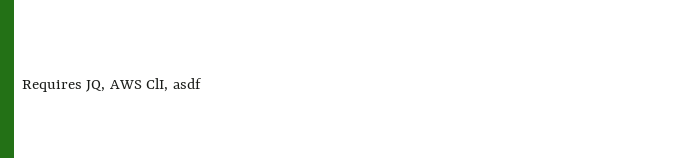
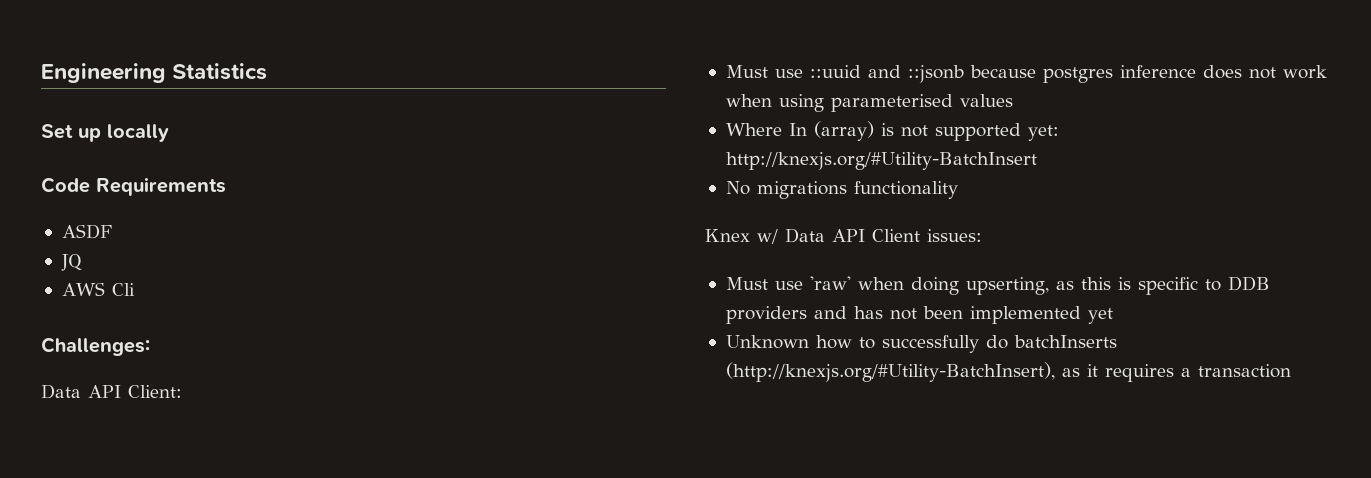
[22,78,202,92] Requires JQ, AWS ClI, asdf -> [41,63,268,83] [41,124,169,142] [41,177,226,196] [61,224,112,239] [60,254,82,271] [61,282,135,296] [41,337,150,356] [41,384,182,399] [725,65,1327,83] [725,94,1013,112] [725,121,1059,141] [725,152,1037,170] [725,181,958,199] [705,228,982,244] [725,276,1270,295] [725,306,1113,324] [725,335,1117,353] [725,362,1291,382] Engineering Statistics // Set up locally // Code Requirements // ASDF // JQ // AWS Cli // Challenges: // Data API Client: // Must use ::uuid and ::jsonb because postgres inference does not work when using parameterised values // Where In (array) is not supported yet: http://knexjs.org/#Utility-BatchInsert // No migrations functionality // Knex w/ Data API Client issues: // Must use 'raw' when doing upserting, as this is specific to DDB providers and has not been implemented yet // Unknown how to successfully do batchInserts (http://knexjs.org/#Utility-BatchInsert), as it requires a transaction

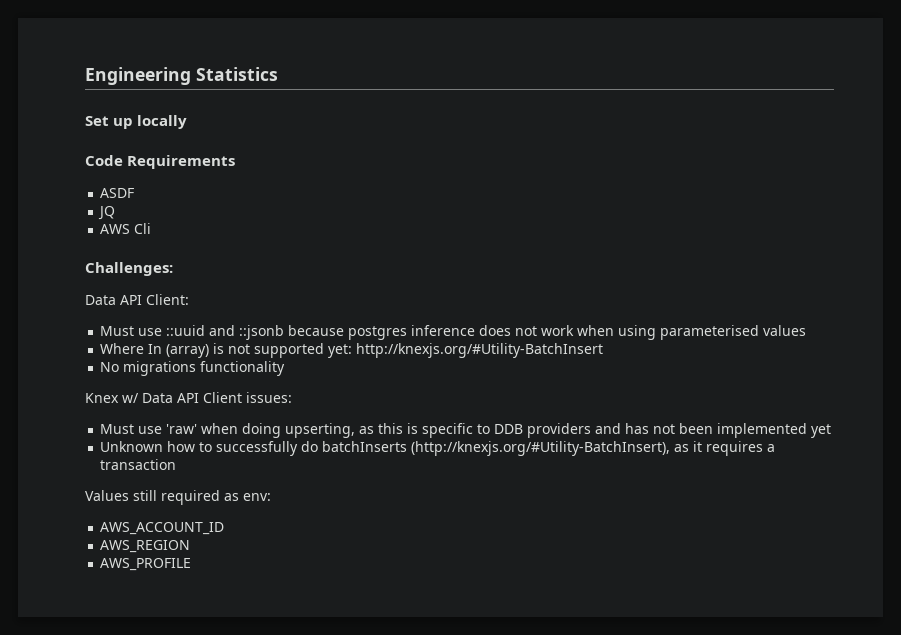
(1291, 371) none -> [85,490,271,505] [100,522,225,535] [100,540,191,553] [100,558,192,571] // Values still required as env: // AWS_ACCOUNT_ID // AWS_REGION // AWS_PROFILE

